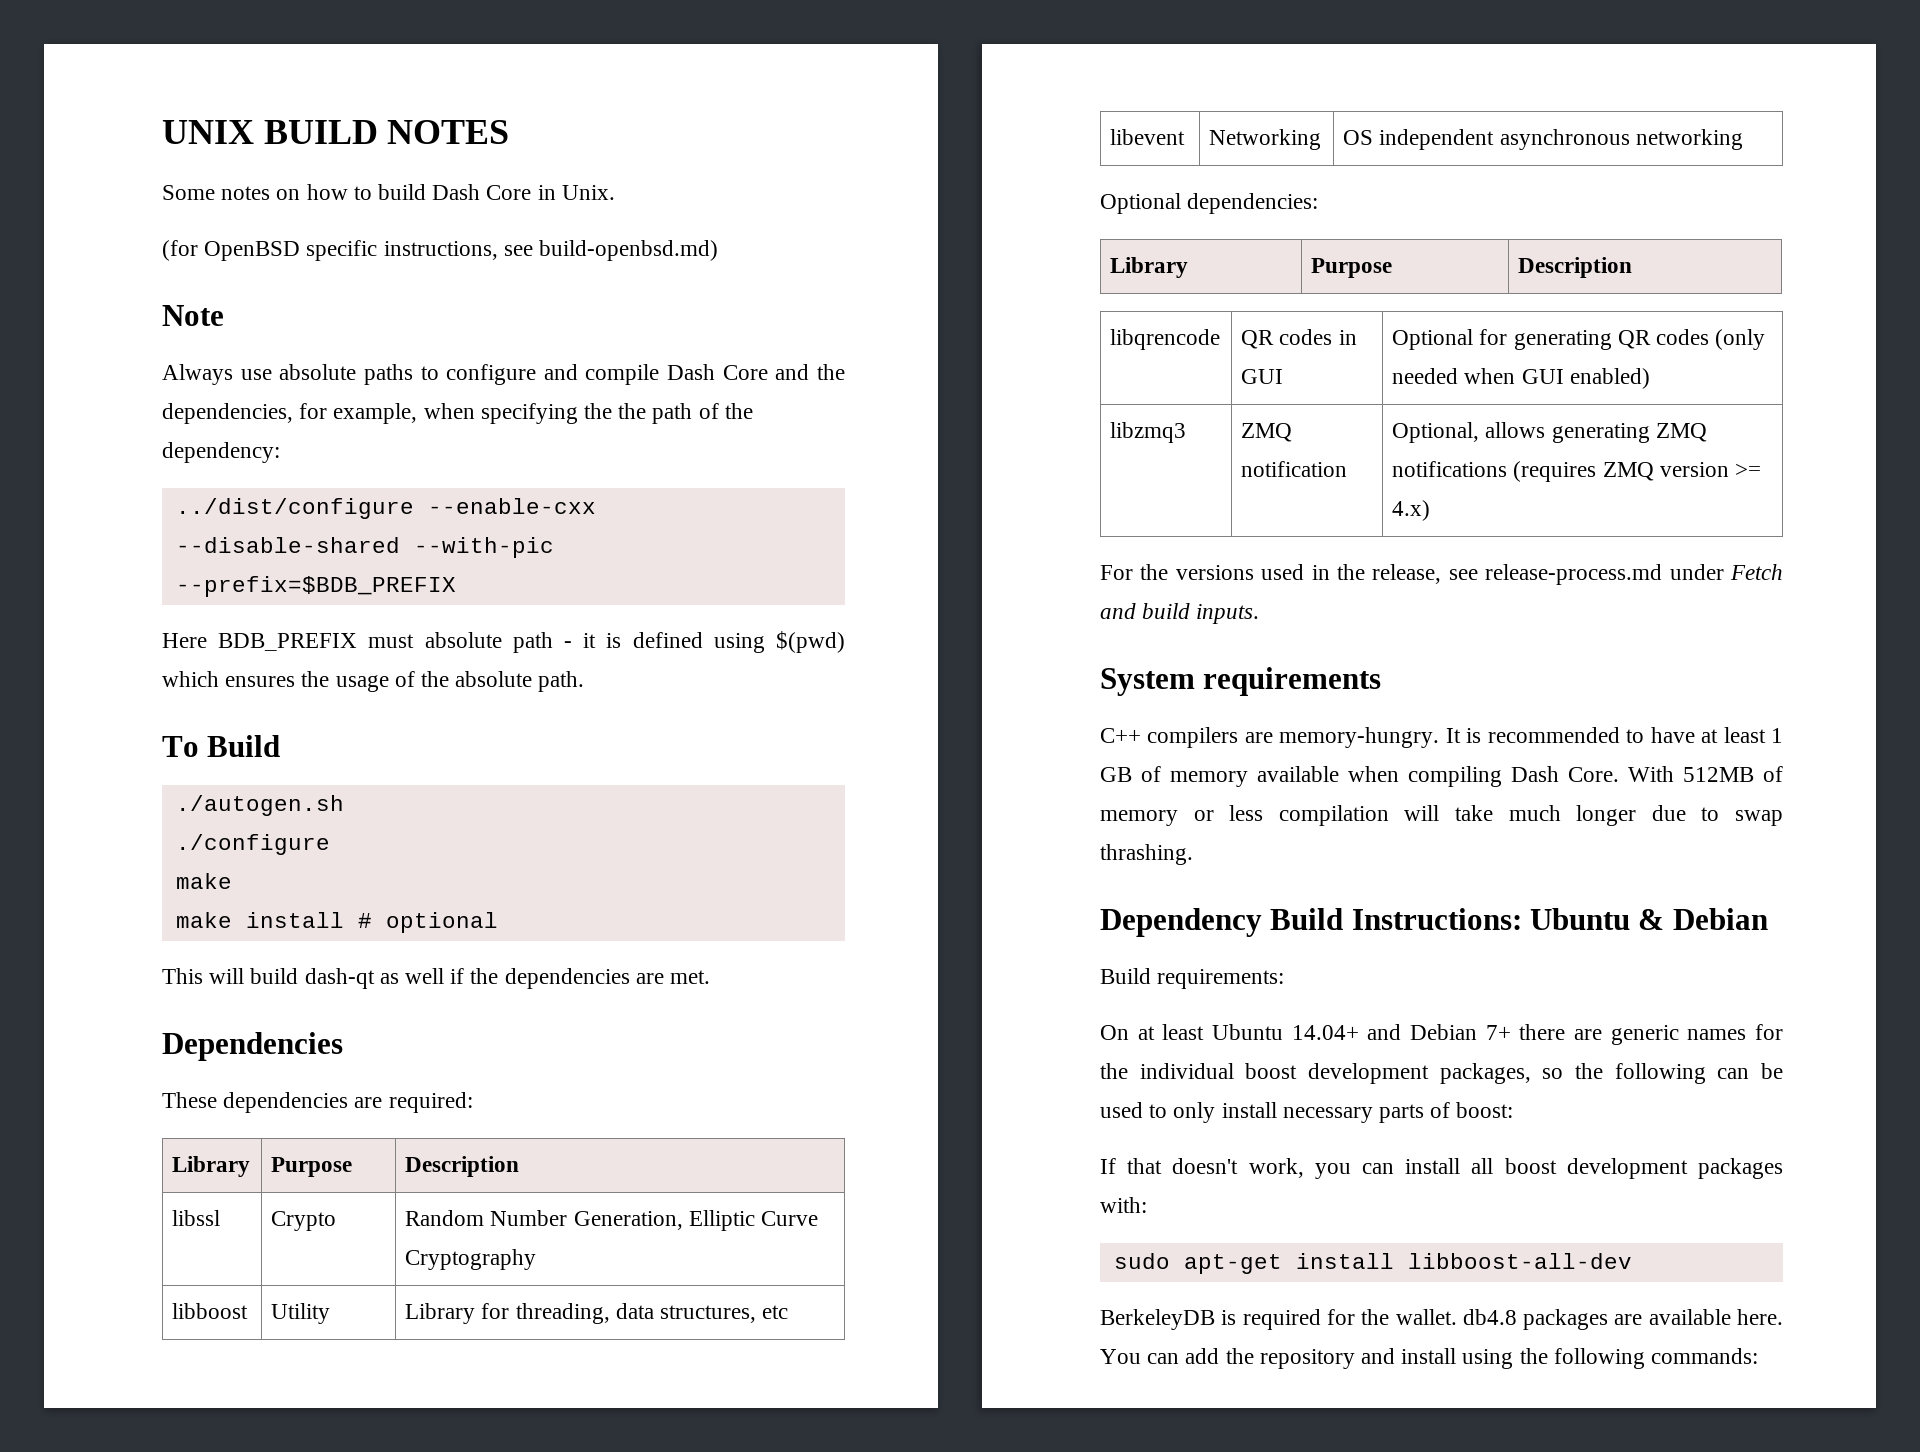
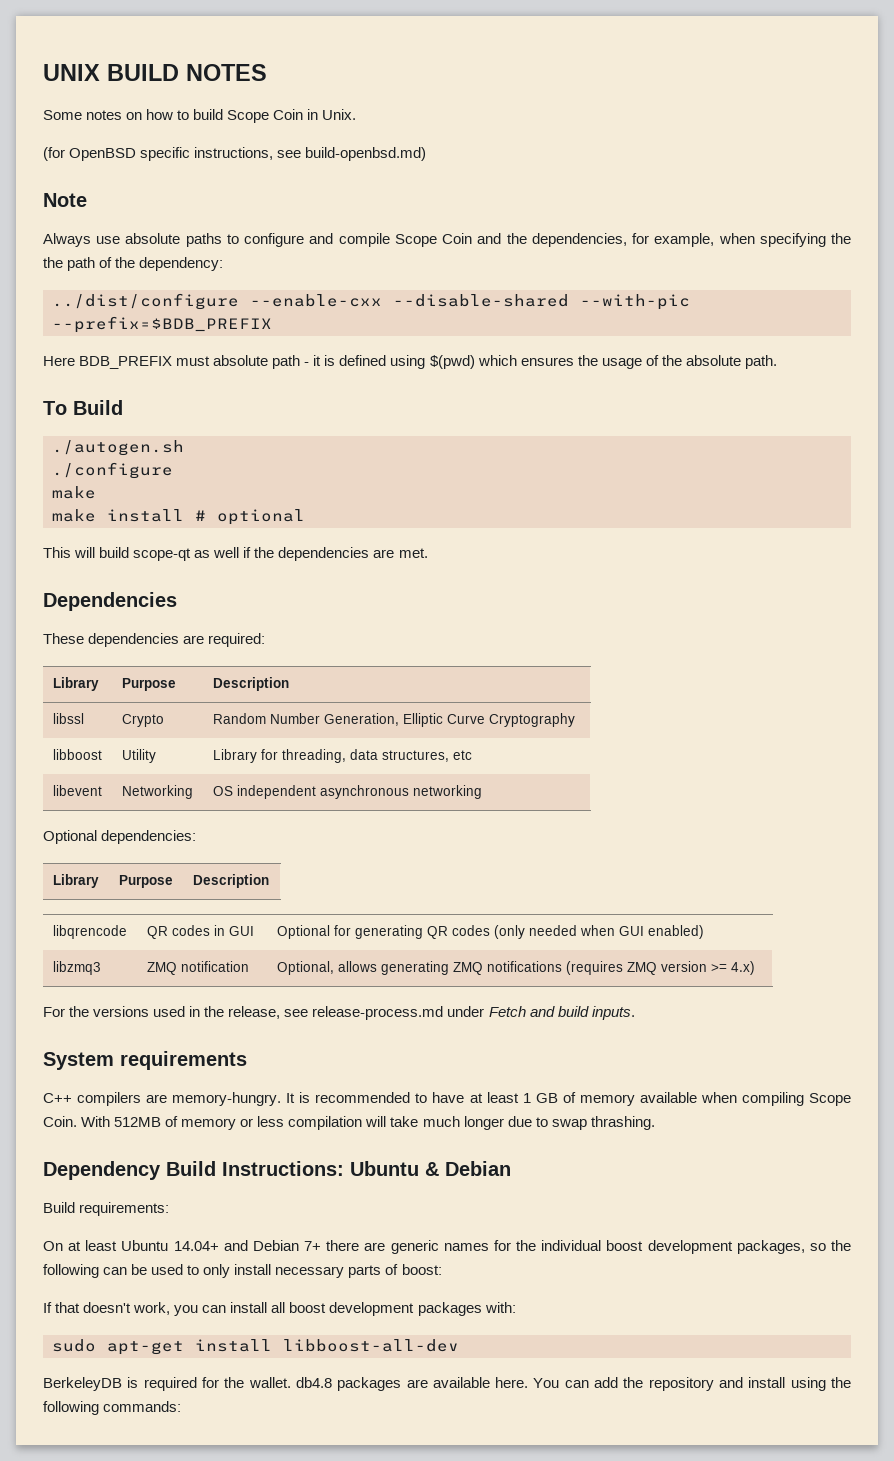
[432,184,532,200] Dash Core -> [227,109,304,123] Scope Coin
[667,364,768,380] Dash Core -> [394,233,473,247] Scope Coin
[304,968,375,989] dash-qt -> [133,548,192,561] scope-qt
[1511,766,1619,782] Dash Core. -> [808,1093,851,1106] [43,1116,77,1127] Scope Coin.

